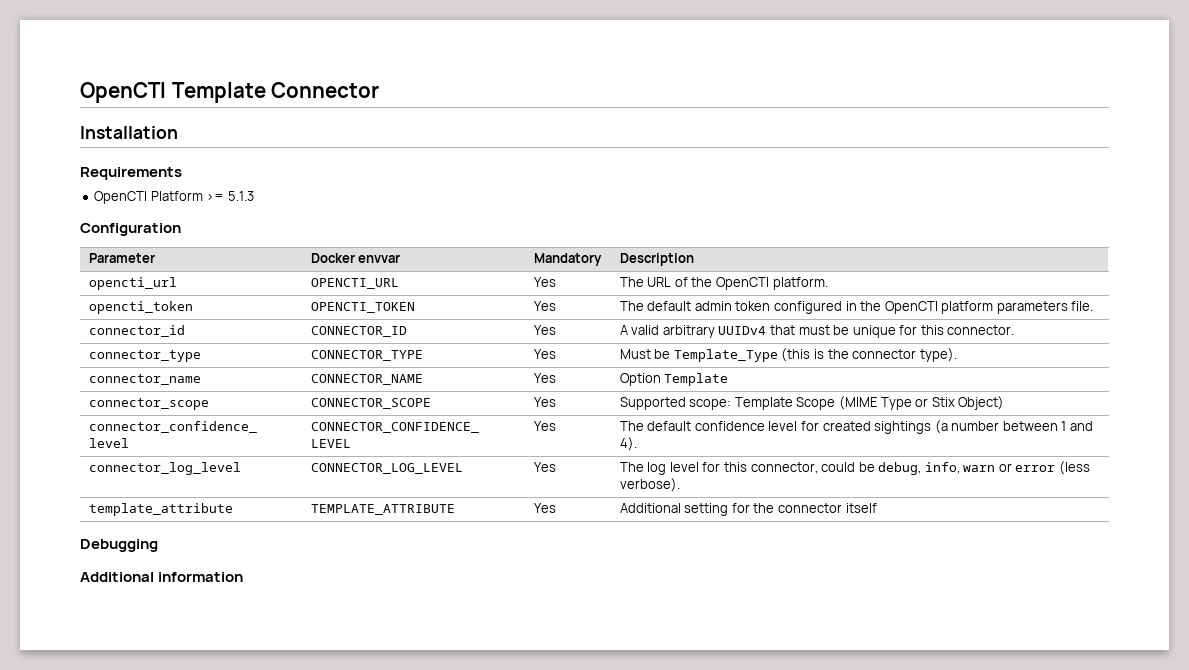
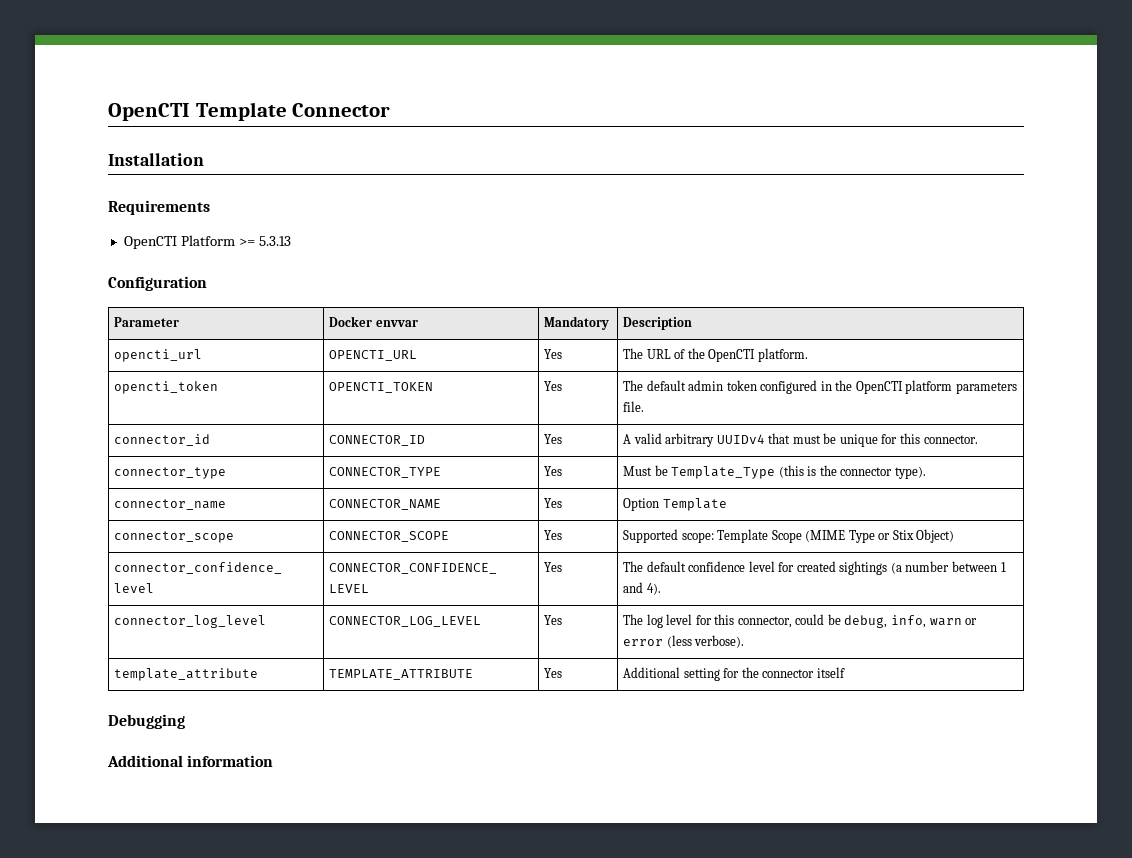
[227,191,254,201] 5.1.3 -> [258,236,291,246] 5.3.13

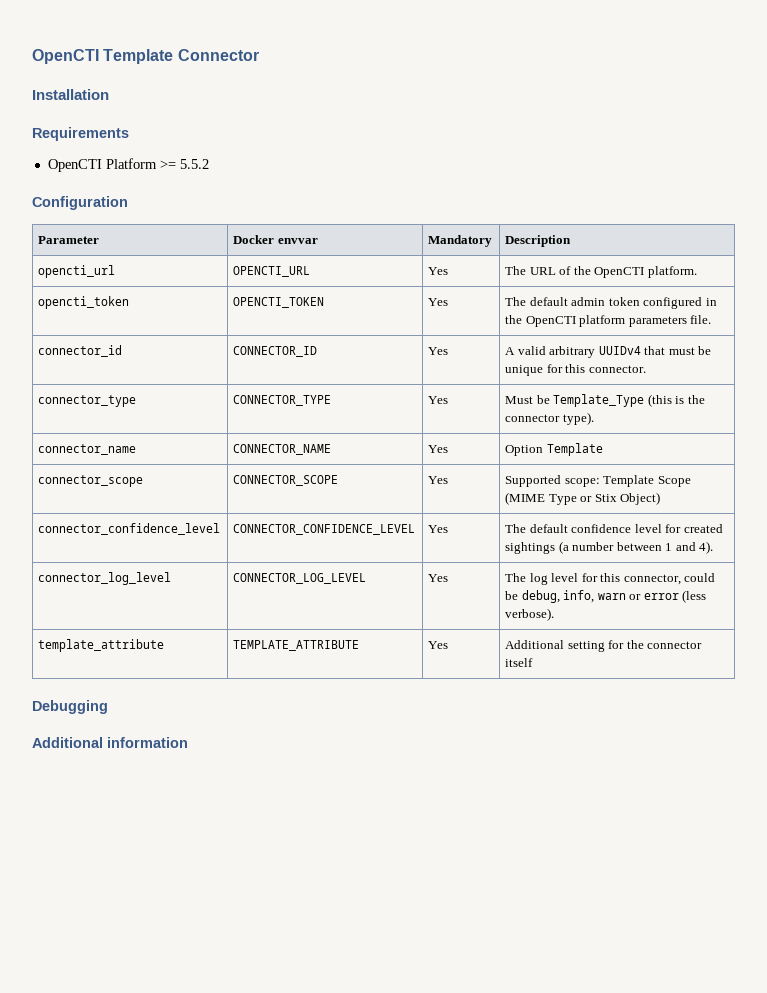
[258,236,291,246] 5.3.13 -> [179,159,209,169] 5.5.2

